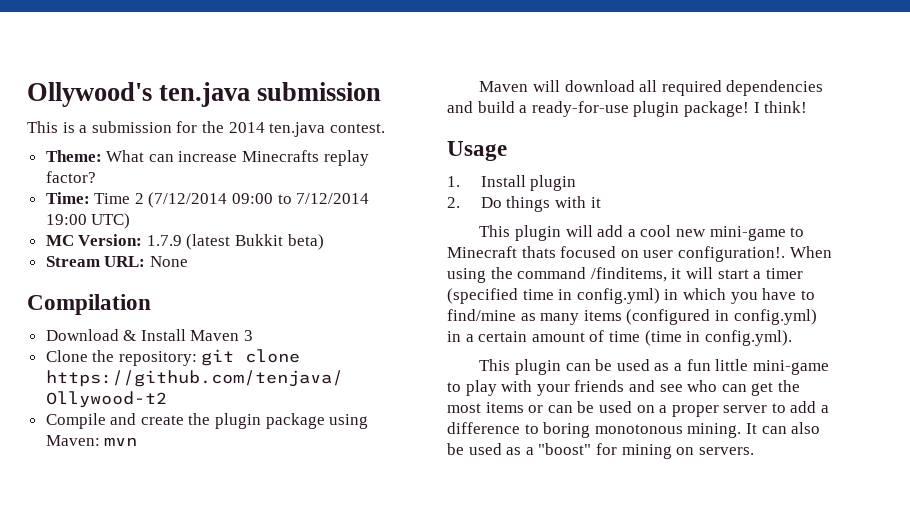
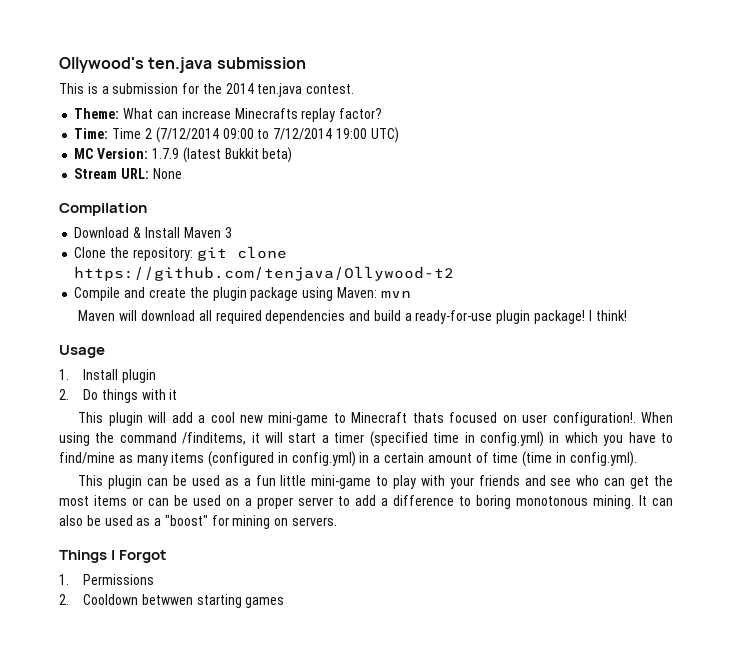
(754, 451) none -> [59,550,168,563] [59,574,154,585] [59,594,285,608] // Things I Forgot // 1. Permissions // 2. Cooldown betwwen starting games

